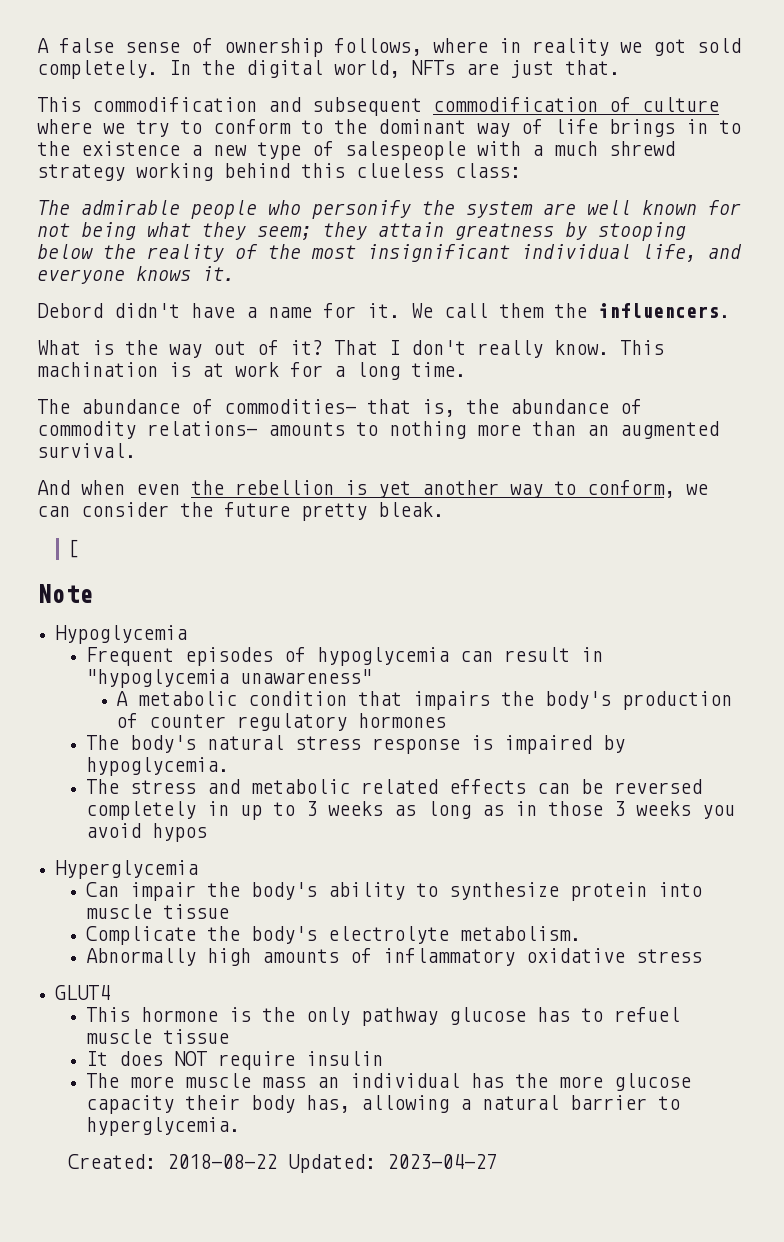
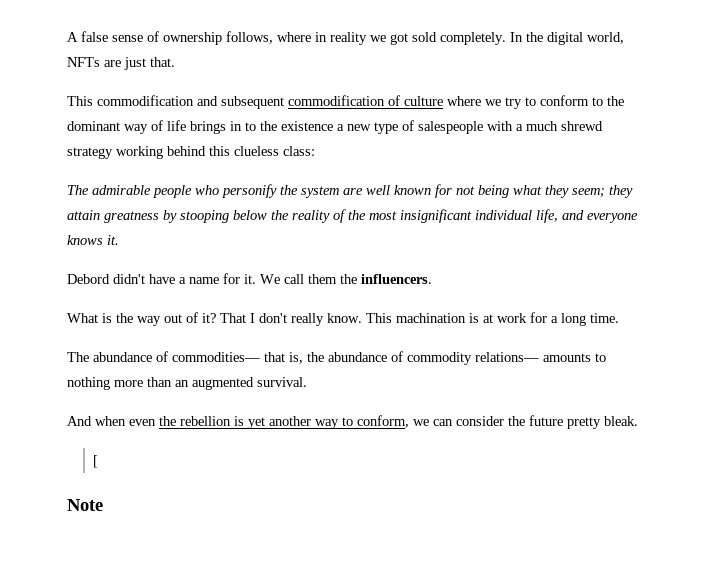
[55,625,188,644] [85,647,603,666] [85,669,372,688] [116,691,733,710] [116,713,447,731] [85,735,625,754] [85,757,229,776] [85,779,702,794] [85,801,735,820] [85,823,207,842] [55,860,199,879] [85,882,702,901] [85,904,229,919] [85,926,581,945] [85,948,702,966] [55,985,111,1000] [85,1007,680,1026] [85,1029,229,1044] [85,1051,383,1070] [85,1073,691,1091] [85,1095,680,1114] [85,1117,240,1136] [67,1154,497,1173] // Hypoglycemia // Frequent episodes of hypoglycemia can result in "hypoglycemia unawareness" // A metabolic condition that impairs the body's production of counter regulatory hormones // The body's natural stress response is impaired by hypoglycemia. // The stress and metabolic related effects can be reversed completely in up to 3 weeks as long as in those 3 weeks you avoid hypos // Hyperglycemia // Can impair the body's ability to synthesize protein into muscle tissue // Complicate the body's electrolyte metabolism. // Abnormally high amounts of inflammatory oxidative stress // GLUT4 // This hormone is the only pathway glucose has to refuel muscle tissue // It does NOT require insulin // The more muscle mass an individual has the more glucose capacity their body has, allowing a natural barrier to hyperglycemia. // Created: 2018-08-22 Updated: 2023-04-27 -> (103, 505) none

